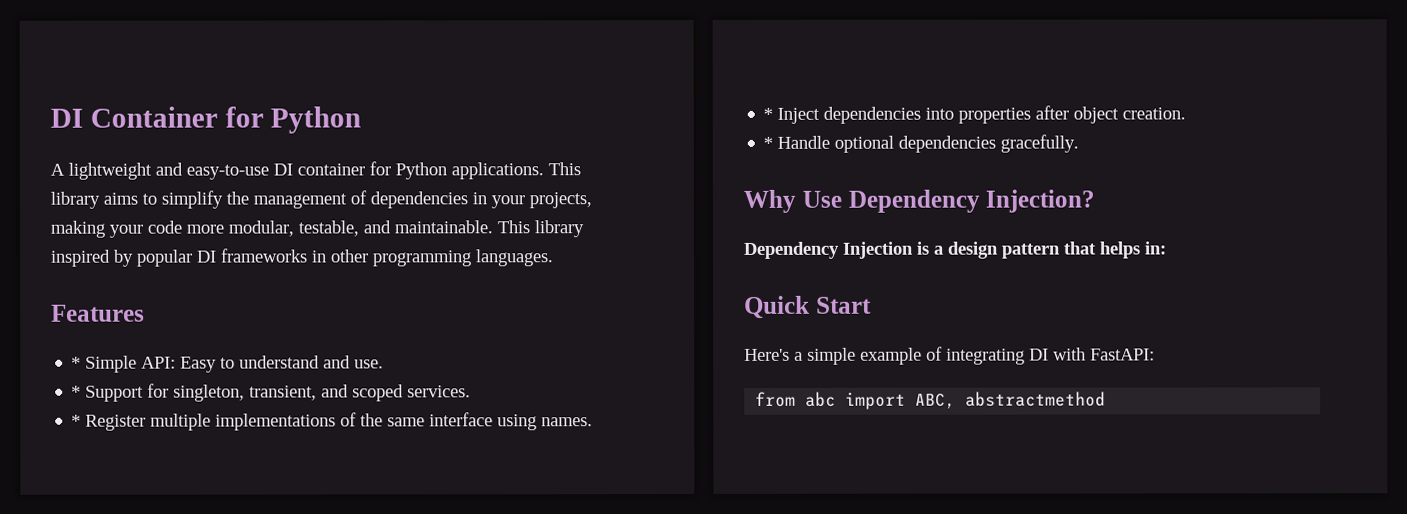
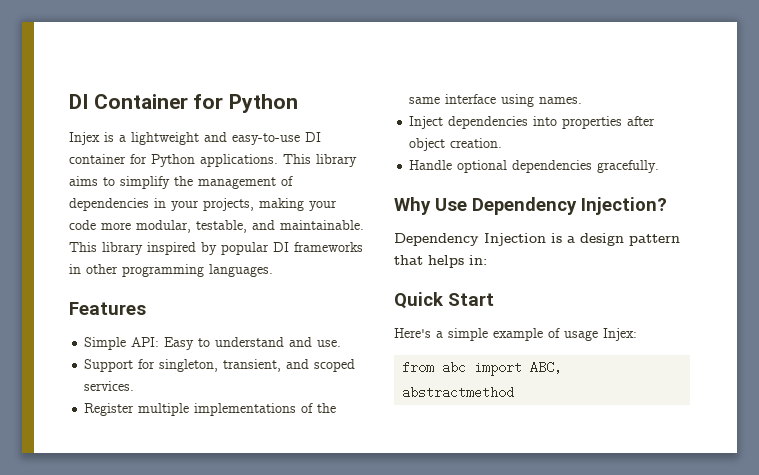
[50,163,65,176] A -> [69,132,126,145] Injex is a
[71,356,82,369] * -> (146, 308) none
[71,385,82,398] * -> (342, 343) none
[71,414,82,427] * -> (135, 386) none
[763,107,774,120] * -> (583, 100) none
[763,136,774,149] * -> (503, 143) none
[946,347,1155,365] integrating DI with FastAPI: -> [564,328,637,341] usage Injex:

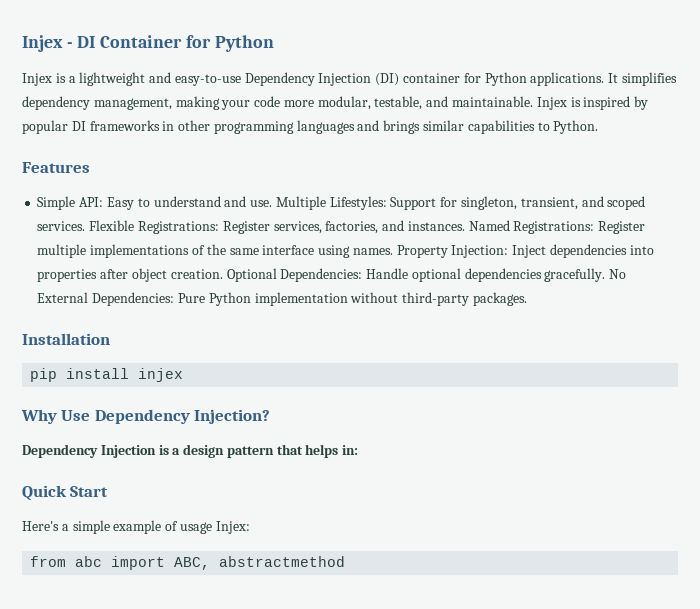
(69, 101) none -> [22,35,73,52] Injex -
[305,132,321,142] DI -> [244,72,400,86] Dependency Injection (DI)
[283,154,357,167] [69,176,293,189] [69,198,254,211] This library aims to simplify the management of dependencies in your projects, -> [608,72,677,86] [22,96,172,110] It simplifies dependency management,
[69,242,143,255] This library -> [536,97,581,110] Injex is
[209,264,273,277] languages. -> [296,120,599,134] languages and brings similar capabilities to Python.
(342, 343) // -> [275,196,387,210] Multiple Lifestyles:
(135, 386) // -> [89,220,595,234] Flexible Registrations: Register services, factories, and instances. Named Registrations:
(583, 100) // -> [396,245,509,258] Property Injection:
(503, 143) // -> [226,268,363,282] Optional Dependencies:
(660, 166) none -> [609,269,627,279] [37,292,527,306] [22,333,110,345] [30,368,184,382] No External Dependencies: Pure Python implementation without third-party packages. // Installation // pip install injex

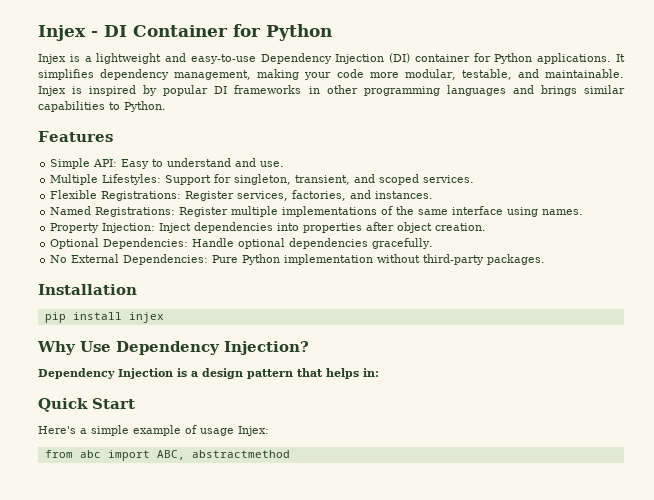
(273, 203) none -> (285, 164) //
(86, 226) none -> (475, 179) //
(465, 226) none -> (434, 195) //
(393, 251) none -> (584, 212) //
(223, 274) none -> (487, 227) //
(606, 275) none -> (434, 243) //

